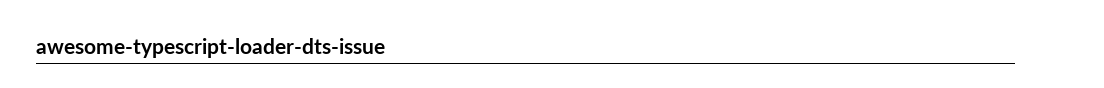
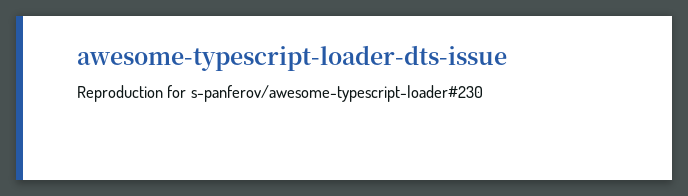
(385, 48) none -> [77,85,483,102] // Reproduction for s-panferov/awesome-typescript-loader#230

